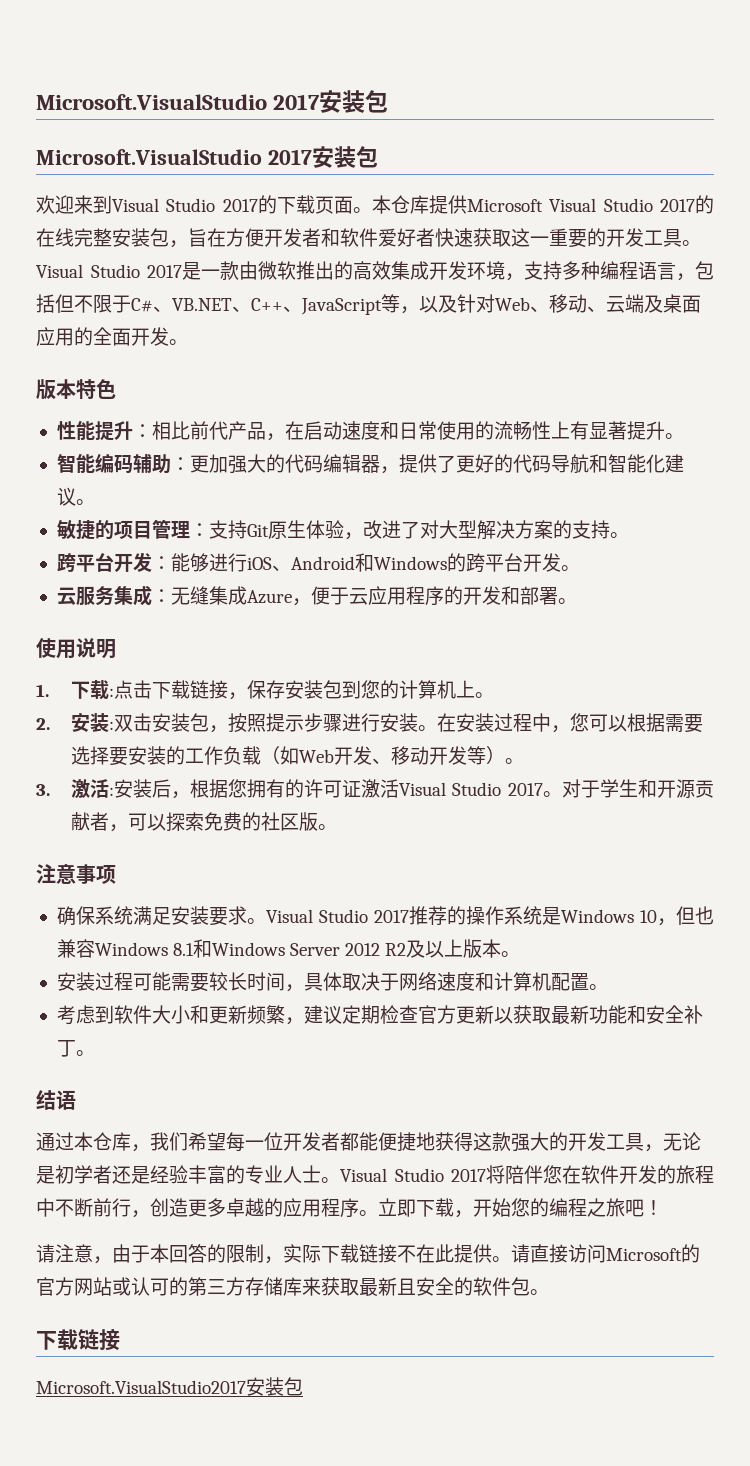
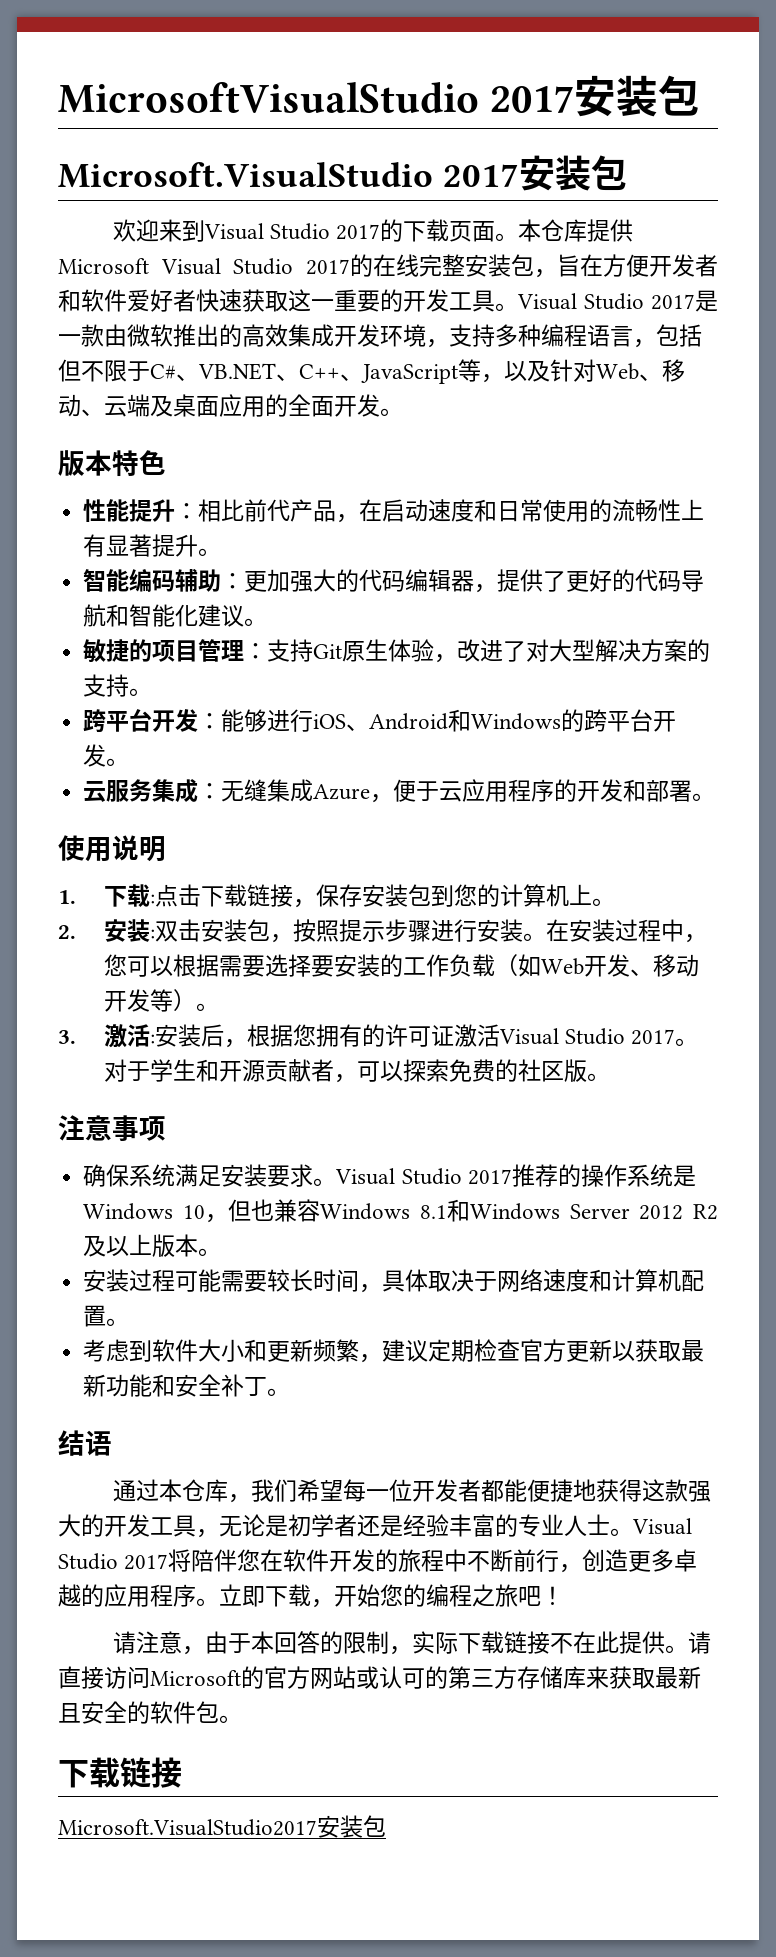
[36,94,267,110] Microsoft.VisualStudio -> [58,82,479,113] MicrosoftVisualStudio

